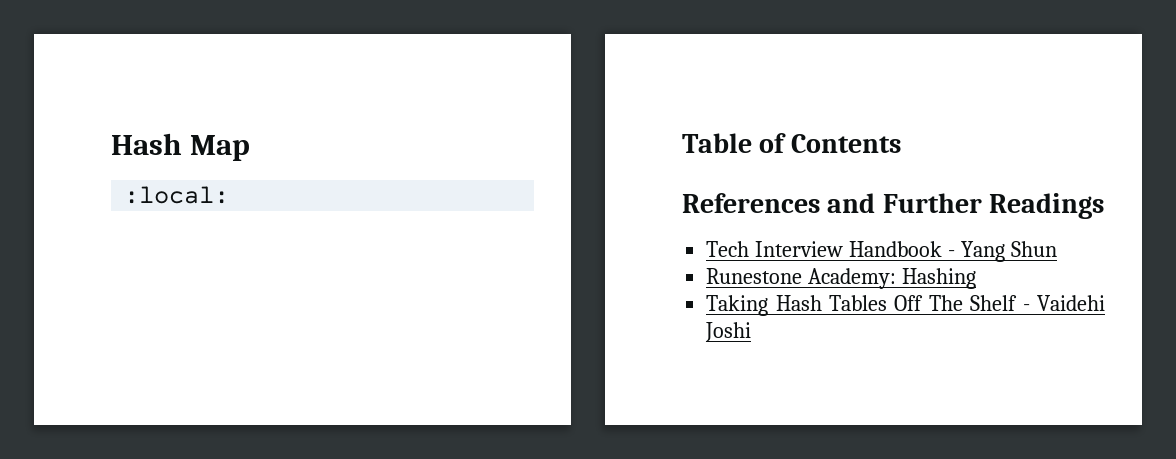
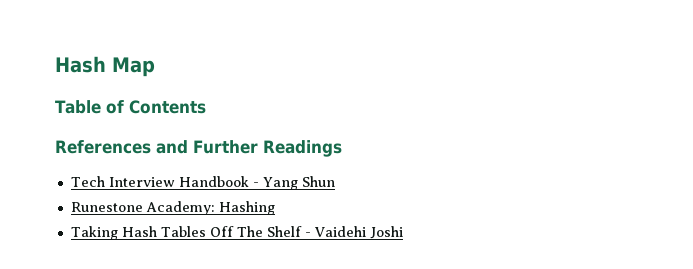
[124,186,230,204] // :local: -> (155, 67) none

